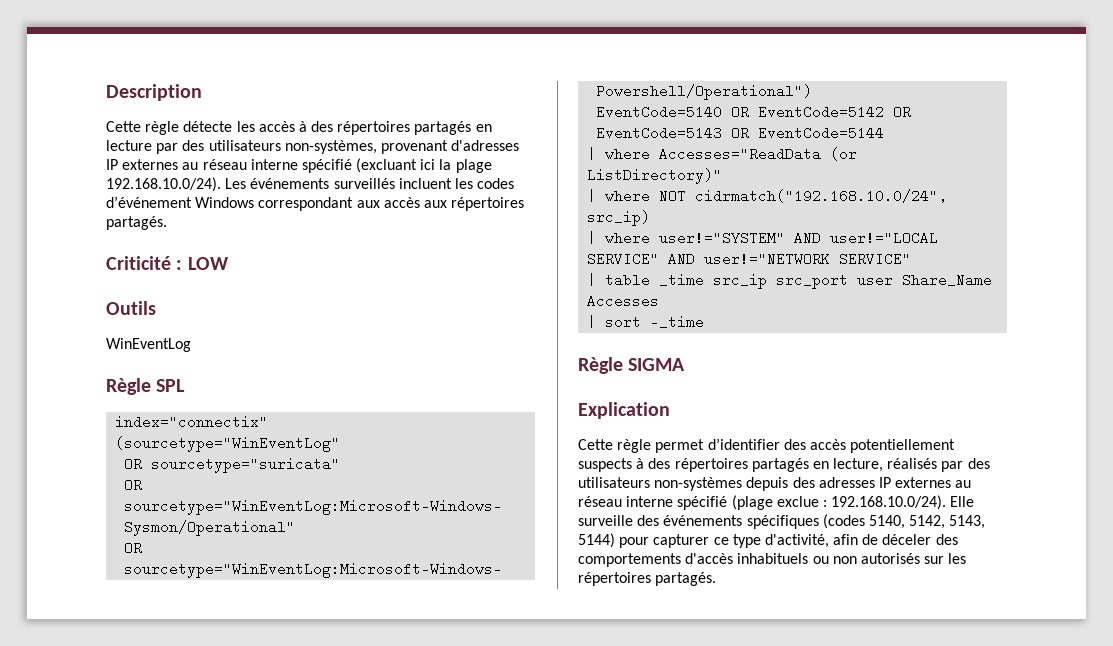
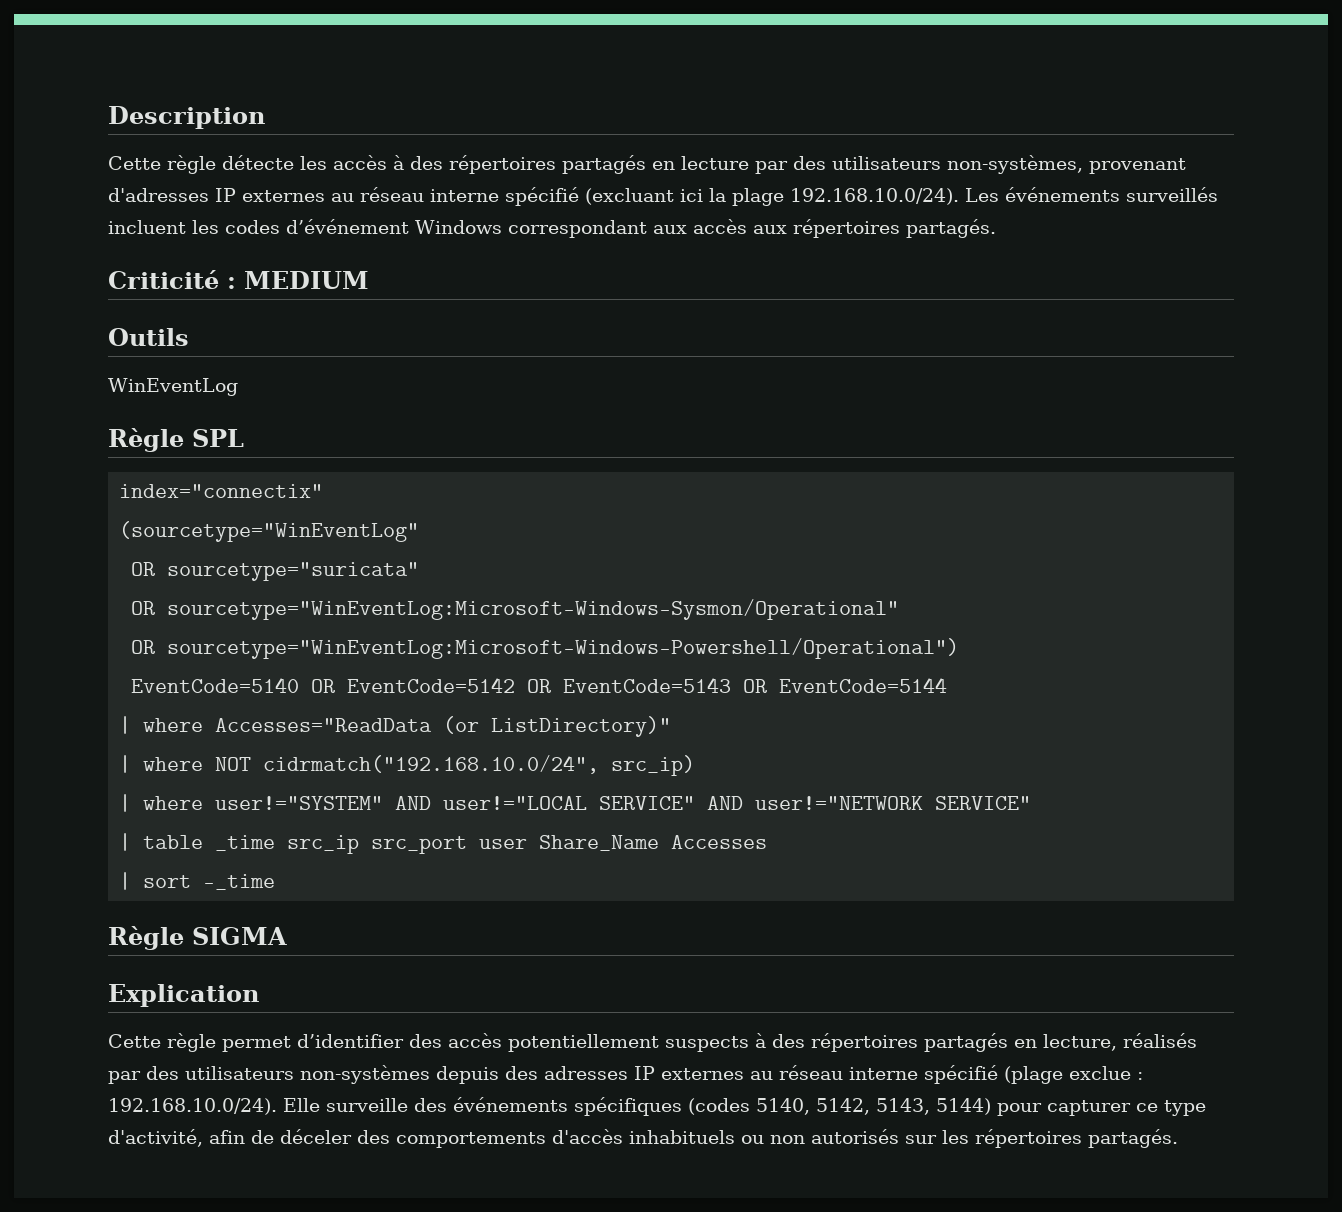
[187,257,229,270] LOW -> [244,271,369,289] MEDIUM

